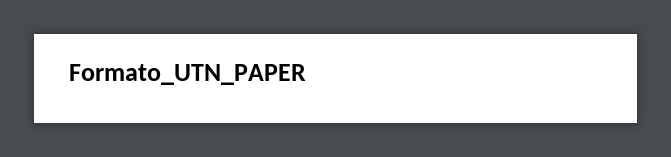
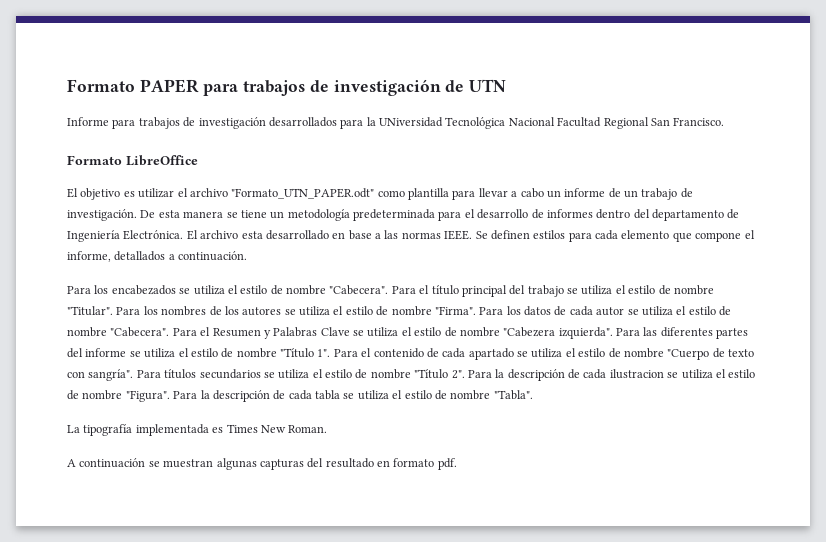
[69,64,306,85] Formato_UTN_PAPER -> [67,79,507,96] [67,117,725,129] [67,155,198,166] [67,188,693,200] [67,209,740,221] [67,230,755,242] [67,251,248,262] [67,285,714,297] [67,306,731,316] [67,327,749,339] [67,348,754,360] [67,369,756,381] [67,390,533,402] [67,424,328,436] [67,458,457,470] Formato PAPER para trabajos de investigación de UTN // Informe para trabajos de investigación desarrollados para la UNiversidad Tecnológica Nacional Facultad Regional San Francisco. // Formato LibreOffice // El objetivo es utilizar el archivo "Formato_UTN_PAPER.odt" como plantilla para llevar a cabo un informe de un trabajo de investigación. De esta manera se tiene un metodología predeterminada para el desarrollo de informes dentro del departamento de Ingeniería Electrónica. El archivo esta desarrollado en base a las normas IEEE. Se definen estilos para cada elemento que compone el informe, detallados a continuación. // Para los encabezados se utiliza el estilo de nombre "Cabecera". Para el título principal del trabajo se utiliza el estilo de nombre "Titular". Para los nombres de los autores se utiliza el estilo de nombre "Firma". Para los datos de cada autor se utiliza el estilo de nombre "Cabecera". Para el Resumen y Palabras Clave se utiliza el estilo de nombre "Cabezera izquierda". Para las diferentes partes del informe se utiliza el estilo de nombre "Título 1". Para el contenido de cada apartado se utiliza el estilo de nombre "Cuerpo de texto con sangría". Para títulos secundarios se utiliza el estilo de nombre "Título 2". Para la descripción de cada ilustracion se utiliza el estilo de nombre "Figura". Para la descripción de cada tabla se utiliza el estilo de nombre "Tabla". // La tipografía implementada es Times New Roman. // A continuación se muestran algunas capturas del resultado en formato pdf.

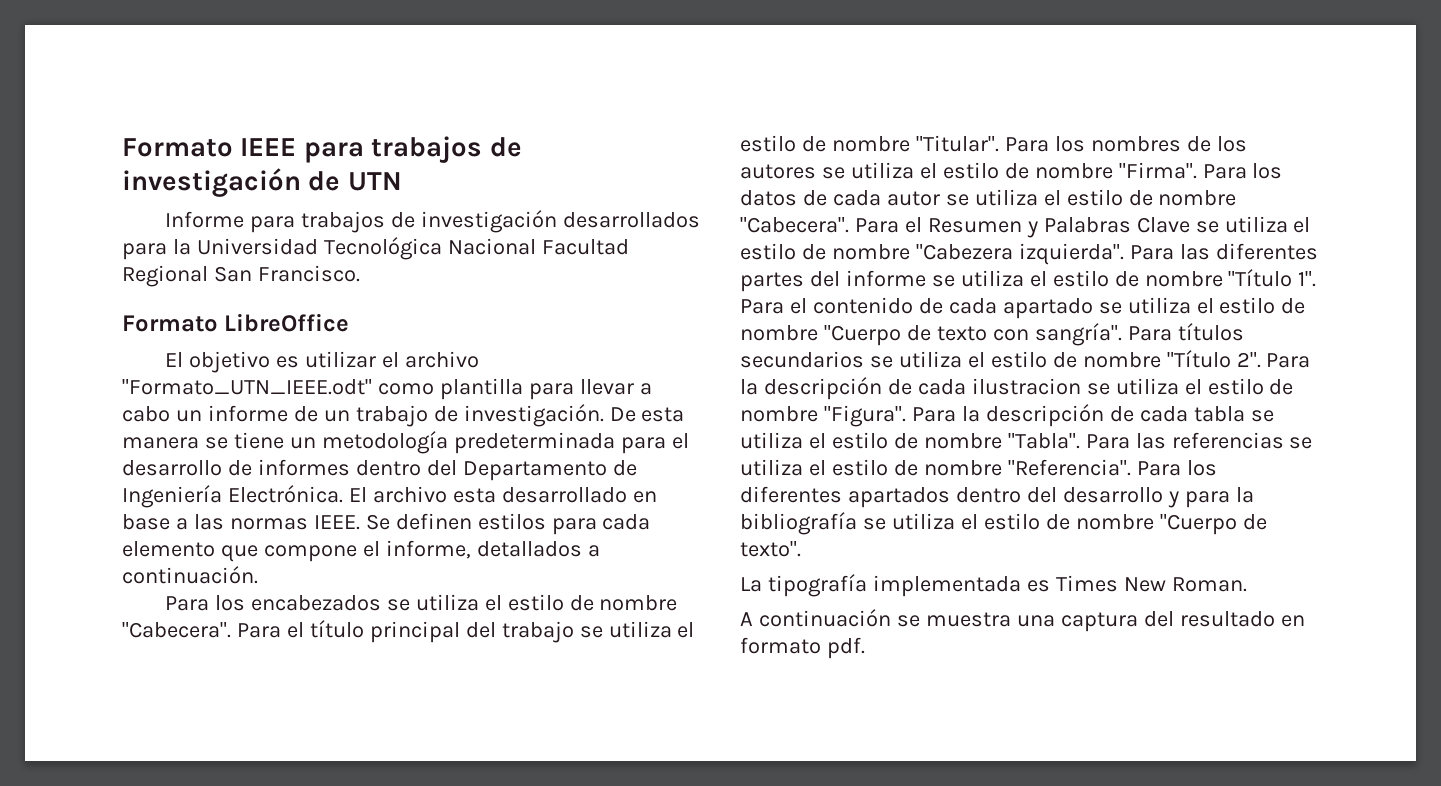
[67,79,199,93] Formato PAPER -> [122,138,297,157] Formato IEEE
[379,117,443,127] UNiversidad -> [196,238,318,255] Universidad
[231,188,375,199] "Formato_UTN_PAPER.odt" -> [122,379,372,395] "Formato_UTN_IEEE.odt"
[652,209,724,221] departamento -> [462,461,607,481] Departamento
(533, 395) none -> [1085,432,1313,449] [740,459,1217,476] [740,486,1254,508] [740,512,1267,535] [740,541,801,557] Para las referencias se utiliza el estilo de nombre "Referencia". Para los diferentes apartados dentro del desarrollo y para la bibliografía se utiliza el estilo de nombre "Cuerpo de texto".
[163,458,304,470] muestran algunas capturas -> [925,612,1138,632] muestra una captura

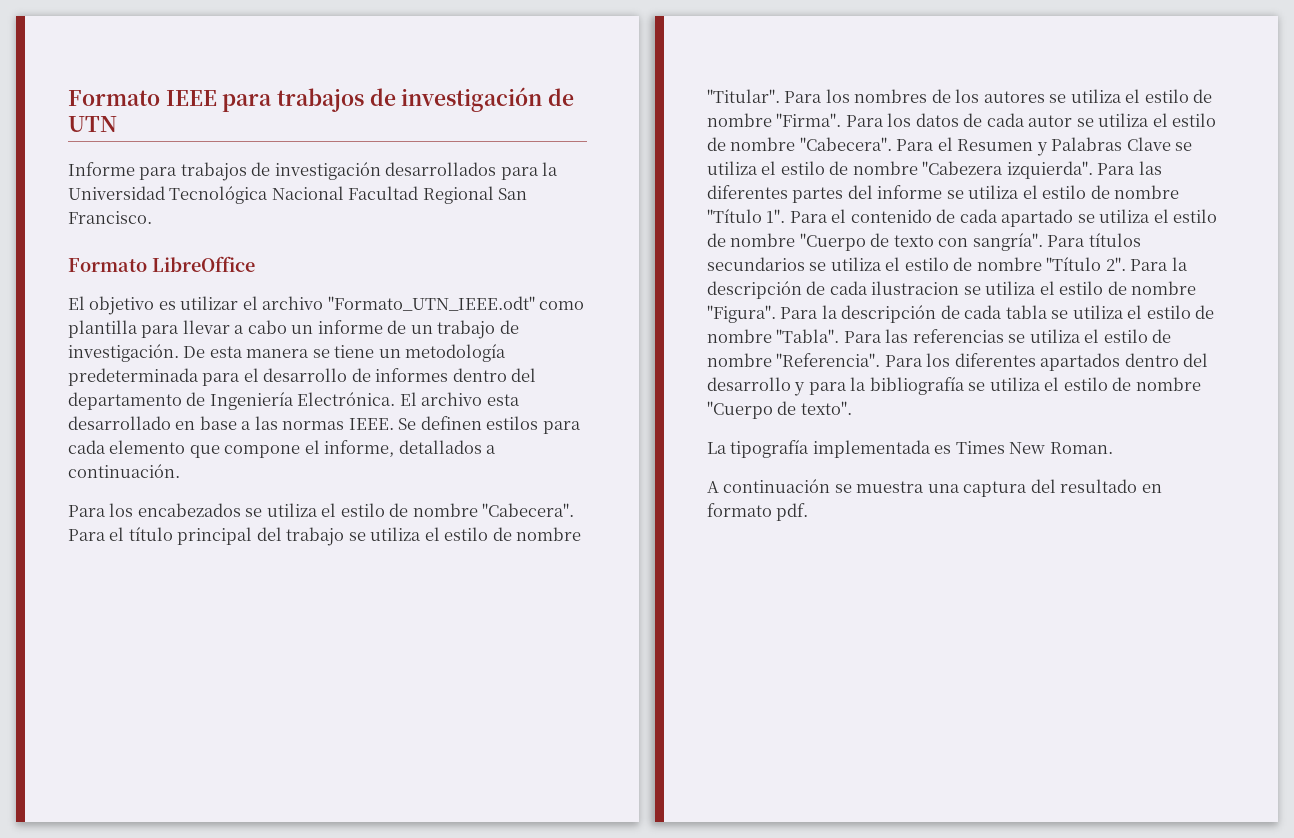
[462,461,607,481] Departamento -> [68,392,182,410] departamento

